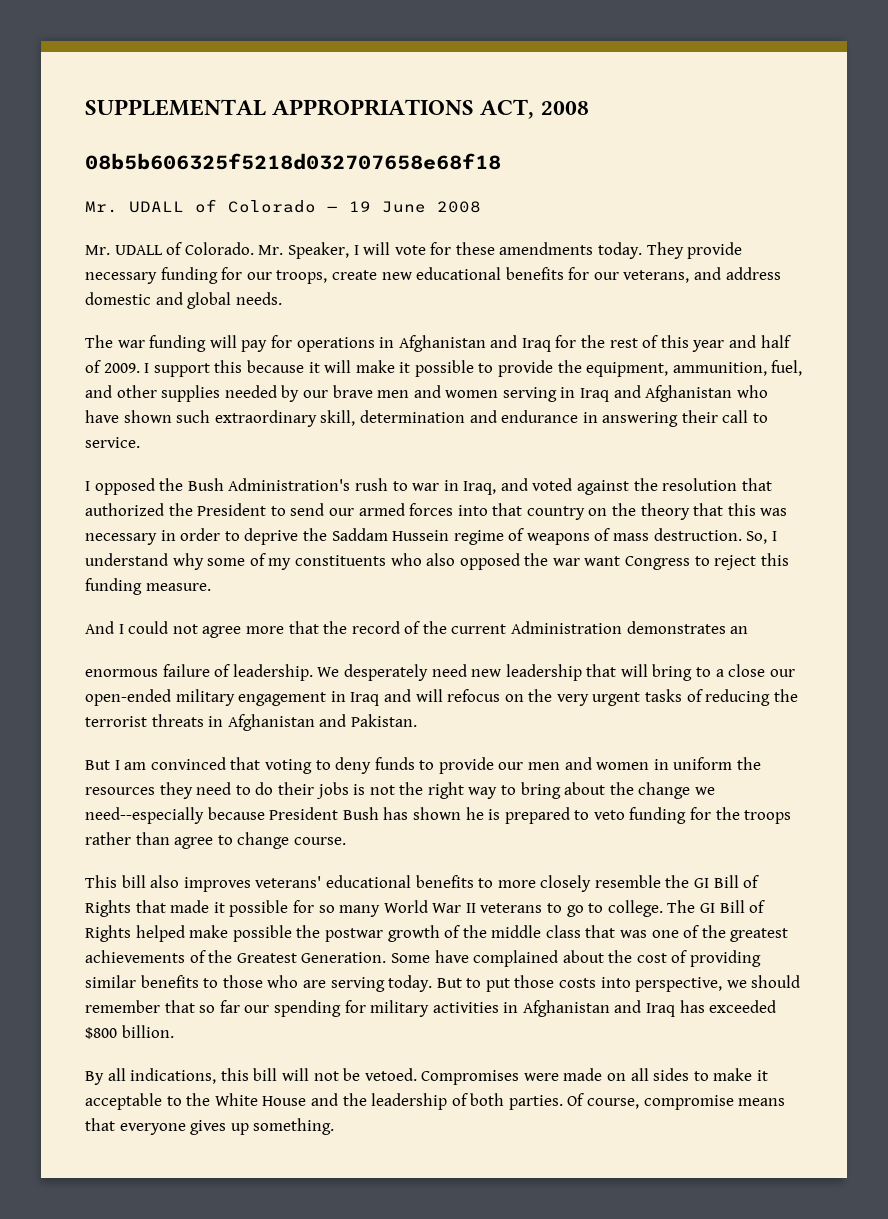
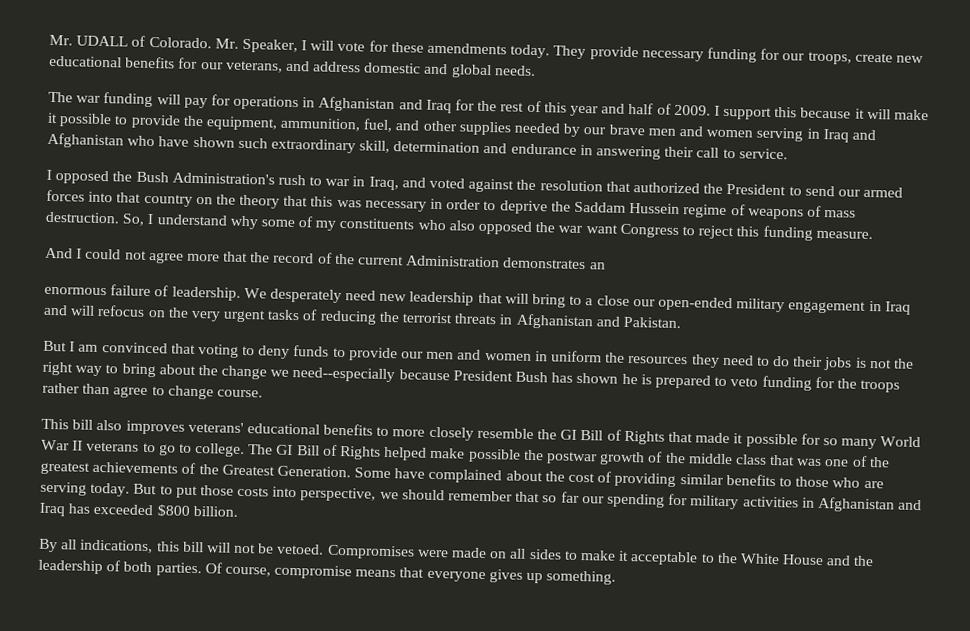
[85,99,589,119] [85,153,501,170] [85,199,481,213] SUPPLEMENTAL APPROPRIATIONS ACT, 2008 // 08b5b606325f5218d032707658e68f18 // Mr. UDALL of Colorado — 19 June 2008 // -> (49, 40) none

